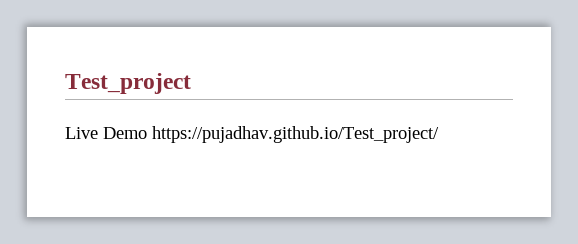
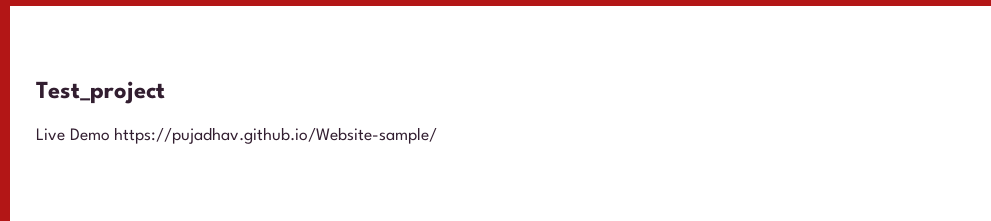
[152,126,439,143] https://pujadhav.github.io/Test_project/ -> [114,127,438,144] https://pujadhav.github.io/Website-sample/

